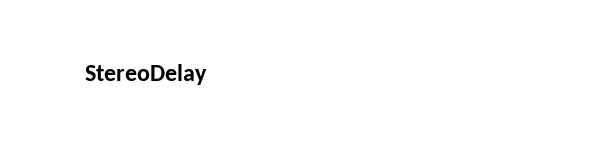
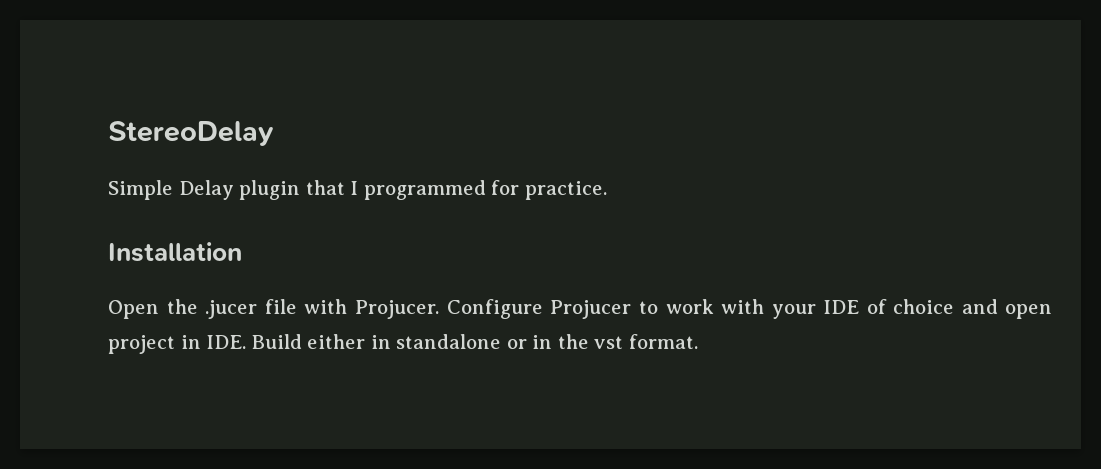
(207, 74) none -> [108,180,607,200] [108,242,242,262] [108,299,1052,319] [108,334,698,354] // Simple Delay plugin that I programmed for practice. // Installation // Open the .jucer file with Projucer. Configure Projucer to work with your IDE of choice and open project in IDE. Build either in standalone or in the vst format.

